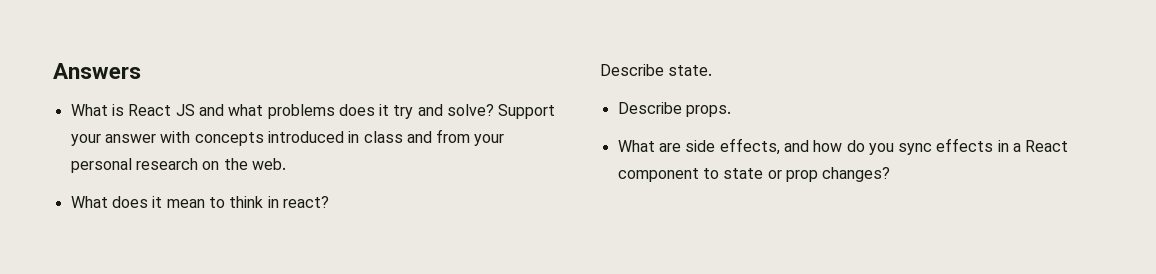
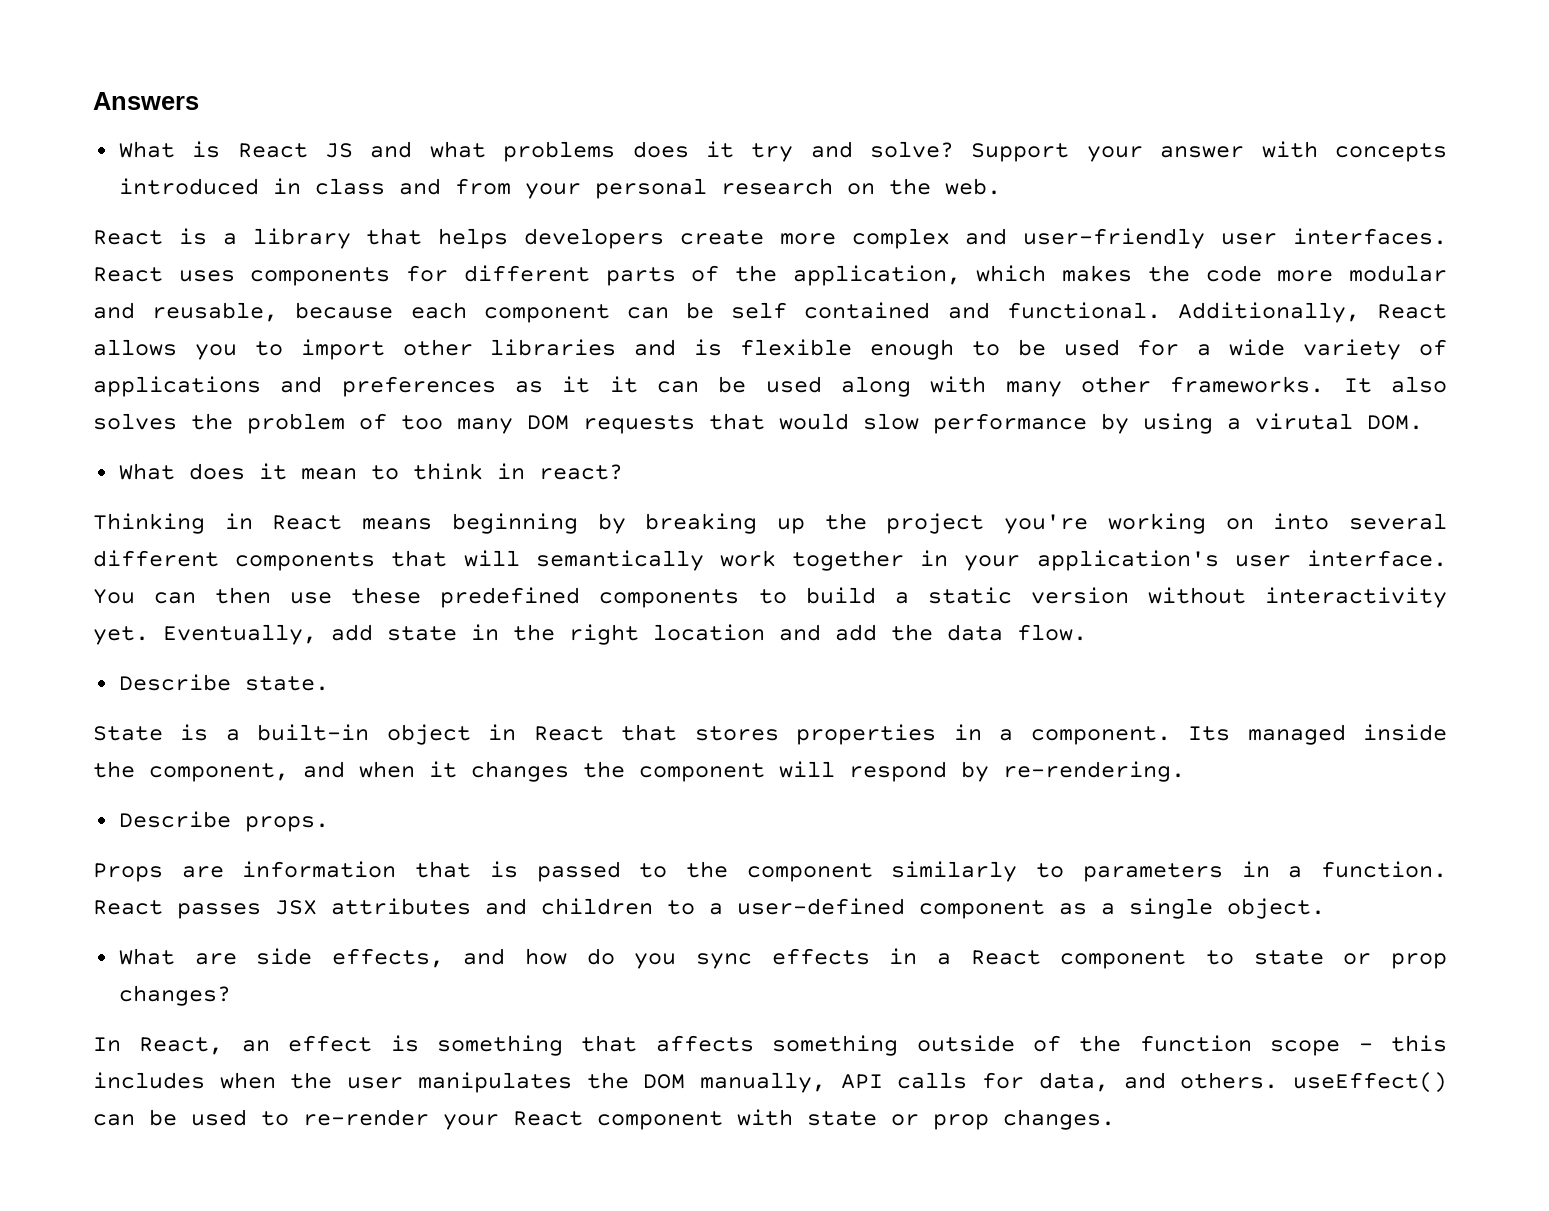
(286, 164) none -> [93,228,1447,249] [93,265,1447,286] [93,302,1447,323] [93,339,1448,360] [93,376,1447,397] [93,413,1423,434] // React is a library that helps developers create more complex and user-friendly user interfaces. React uses components for different parts of the application, which makes the code more modular and reusable, because each component can be self contained and functional. Additionally, React allows you to import other libraries and is flexible enough to be used for a wide variety of applications and preferences as it it can be used along with many other frameworks. It also solves the problem of too many DOM requests that would slow performance by using a virutal DOM.
[600,64,713,76] [617,102,731,117] Describe state. // Describe props. -> [93,513,1447,534] [93,550,1447,571] [93,587,1448,608] [93,624,1087,645] [118,674,329,691] [93,724,1448,745] [93,761,1185,782] [118,811,329,832] [93,861,1447,882] [93,898,1325,919] Thinking in React means beginning by breaking up the project you're working on into several different components that will semantically work together in your application's user interface. You can then use these predefined components to build a static version without interactivity yet. Eventually, add state in the right location and add the data flow. // Describe state. // State is a built-in object in React that stores properties in a component. Its managed inside the component, and when it changes the component will respond by re-rendering. // Describe props. // Props are information that is passed to the component similarly to parameters in a function. React passes JSX attributes and children to a user-defined component as a single object.
(891, 174) none -> [93,1035,1448,1056] [93,1072,1447,1093] [93,1109,1115,1130] // In React, an effect is something that affects something outside of the function scope - this includes when the user manipulates the DOM manually, API calls for data, and others. useEffect() can be used to re-render your React component with state or prop changes.

